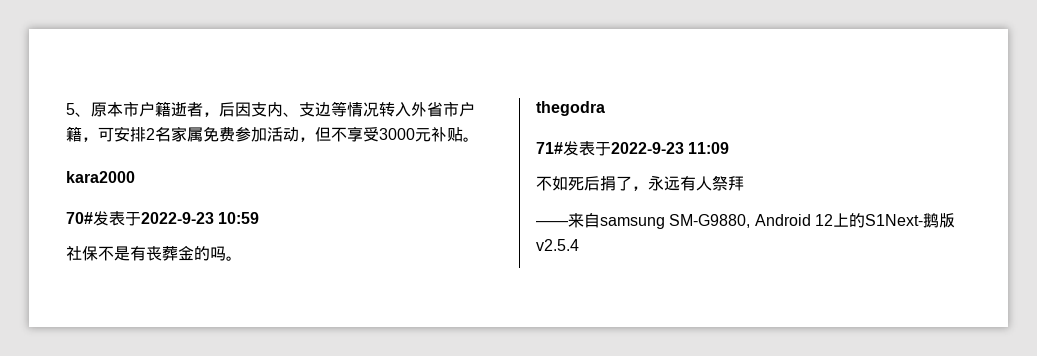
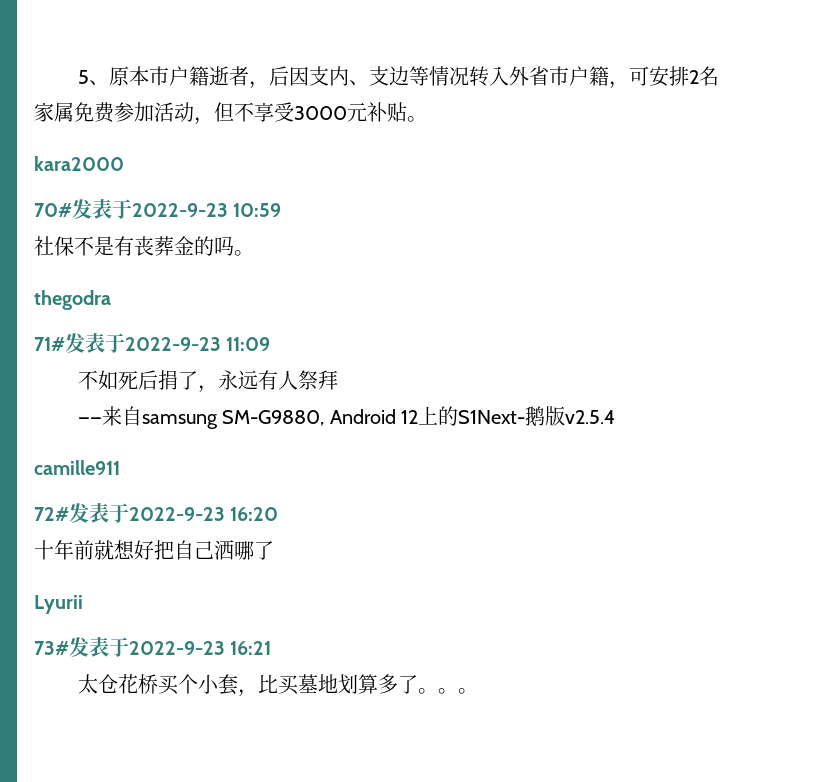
(579, 245) none -> [34,460,120,475] [34,503,279,523] [34,540,274,560] [34,595,83,614] [34,637,272,657] [77,674,478,697] // camille911 // 72#发表于2022-9-23 16:20 // 十年前就想好把自己洒哪了 // Lyurii // 73#发表于2022-9-23 16:21 // 太仓花桥买个小套，比买墓地划算多了。。。

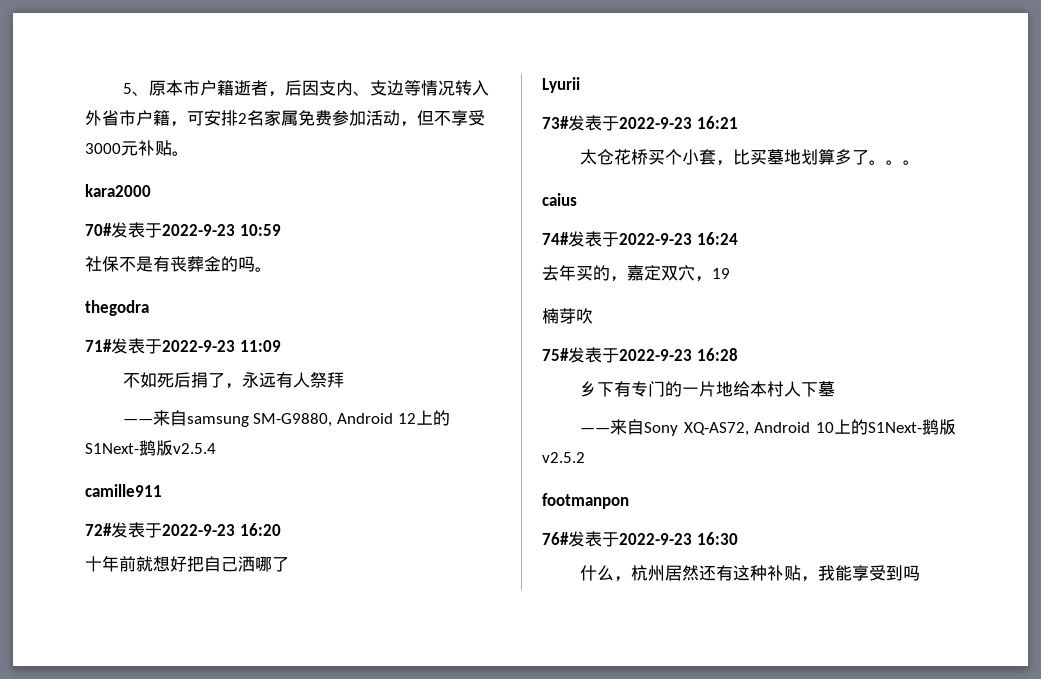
(478, 691) none -> [542,193,577,206] [542,231,738,247] [542,264,730,282] [542,308,593,324] [542,347,738,363] [579,381,835,397] [579,419,956,436] [542,452,585,463] [542,493,629,509] [542,531,738,547] [579,565,920,582] // caius // 74#发表于2022-9-23 16:24 // 去年买的，嘉定双穴，19 // 楠芽吹 // 75#发表于2022-9-23 16:28 // 乡下有专门的一片地给本村人下墓 // ——来自Sony XQ-AS72, Android 10上的S1Next-鹅版v2.5.2 // footmanpon // 76#发表于2022-9-23 16:30 // 什么，杭州居然还有这种补贴，我能享受到吗

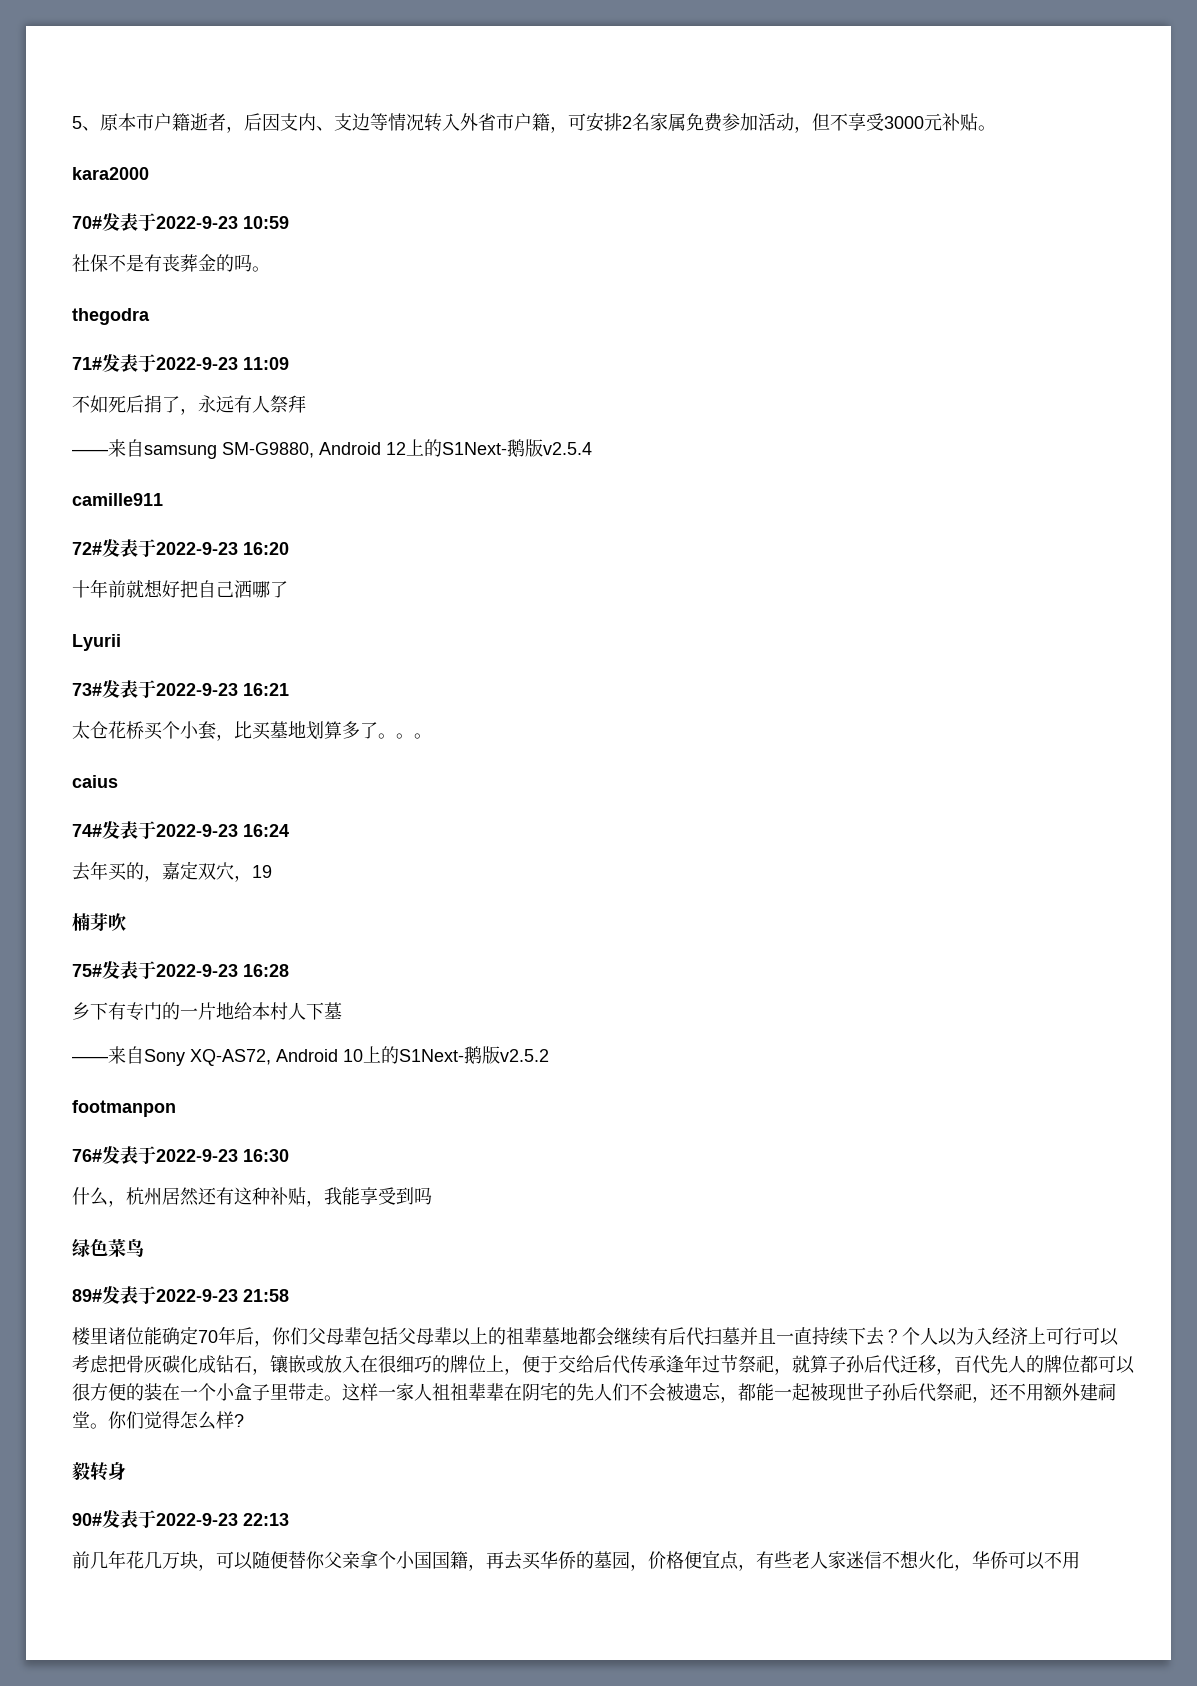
(920, 573) none -> [72,1238,144,1257] [72,1286,289,1304] [72,1326,1119,1347] [72,1354,1135,1375] [72,1382,1116,1403] [72,1411,244,1430] [72,1462,126,1481] [72,1510,289,1528] [72,1550,1080,1571] // 绿色菜鸟 // 89#发表于2022-9-23 21:58 // 楼里诸位能确定70年后，你们父母辈包括父母辈以上的祖辈墓地都会继续有后代扫墓并且一直持续下去？个人以为入经济上可行可以考虑把骨灰碳化成钻石，镶嵌或放入在很细巧的牌位上，便于交给后代传承逢年过节祭祀，就算子孙后代迁移，百代先人的牌位都可以很方便的装在一个小盒子里带走。这样一家人祖祖辈辈在阴宅的先人们不会被遗忘，都能一起被现世子孙后代祭祀，还不用额外建祠堂。你们觉得怎么样? // 毅转身 // 90#发表于2022-9-23 22:13 // 前几年花几万块，可以随便替你父亲拿个小国国籍，再去买华侨的墓园，价格便宜点，有些老人家迷信不想火化，华侨可以不用

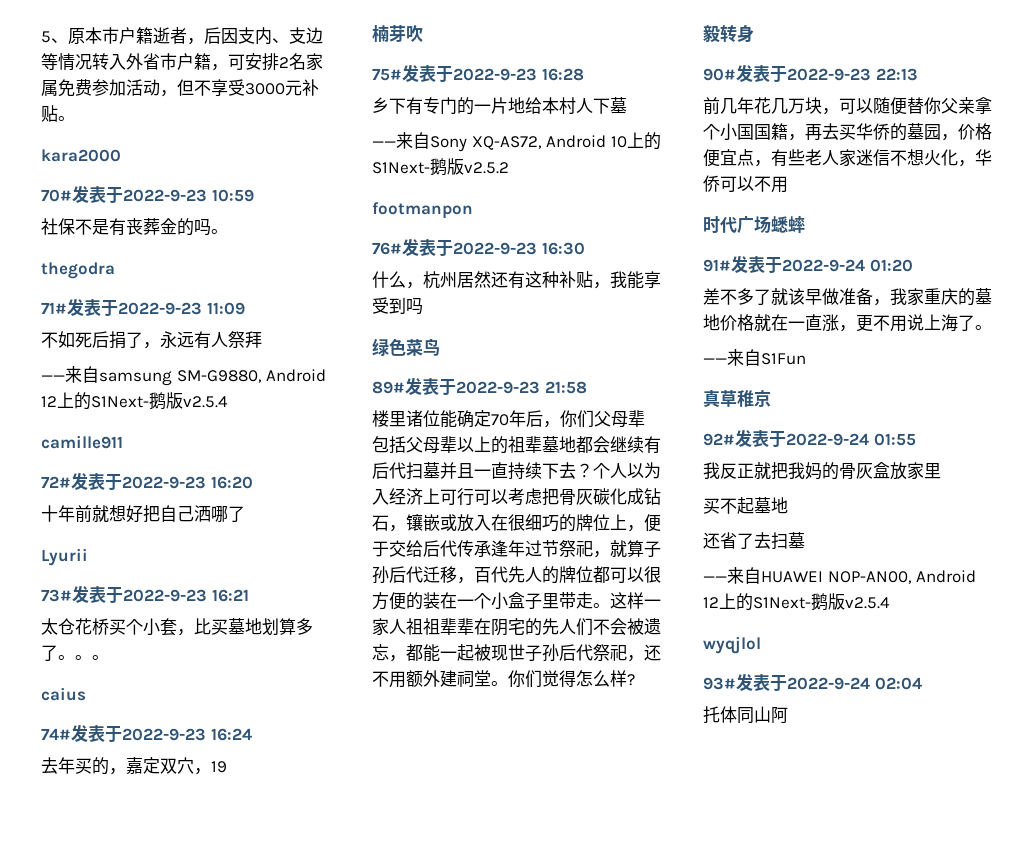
(1080, 1560) none -> [703,216,805,234] [703,255,913,273] [703,288,992,306] [703,314,992,332] [703,349,806,366] [703,390,771,407] [703,429,916,447] [703,462,941,480] [703,497,788,514] [703,532,805,549] [703,567,977,584] [703,593,890,611] [703,636,761,654] [703,673,922,691] [703,706,788,724] // 时代广场蟋蟀 // 91#发表于2022-9-24 01:20 // 差不多了就该早做准备，我家重庆的墓地价格就在一直涨，更不用说上海了。 // ——来自S1Fun // 真草稚京 // 92#发表于2022-9-24 01:55 // 我反正就把我妈的骨灰盒放家里 // 买不起墓地 // 还省了去扫墓 // ——来自HUAWEI NOP-AN00, Android 12上的S1Next-鹅版v2.5.4 // wyqjlol // 93#发表于2022-9-24 02:04 // 托体同山阿

